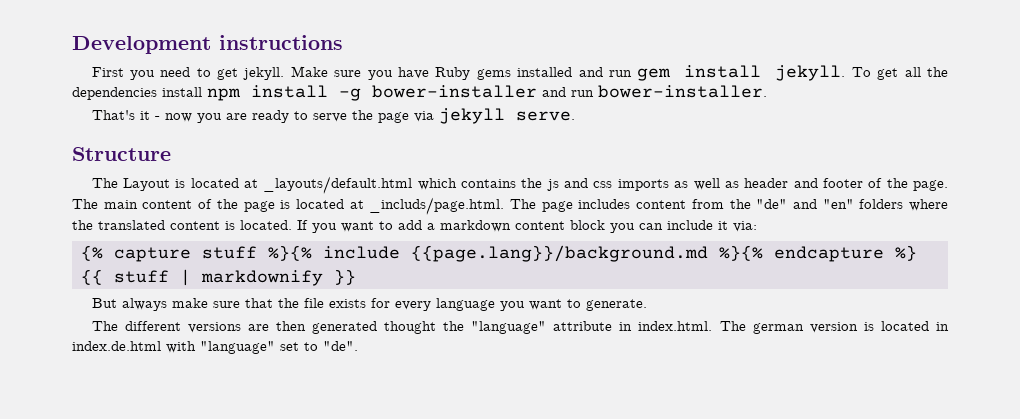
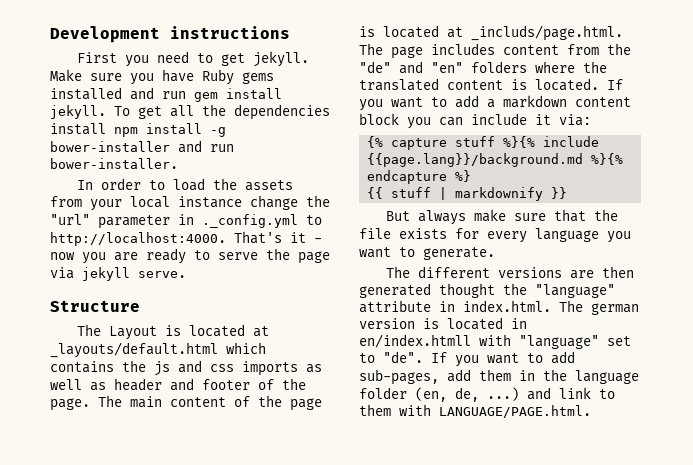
(767, 91) none -> [76,178,293,191] [50,195,330,211] [50,214,322,229] [50,232,226,246] In order to load the assets from your local instance change the "url" parameter in ._config.yml to http://localhost:4000.
[72,341,161,351] index.de.html -> [359,334,471,348] en/index.htmll
(358, 346) none -> [431,351,575,367] [359,369,639,385] [359,387,615,402] [359,404,591,418] If you want to add sub-pages, add them in the language folder (en, de, ...) and link to them with LANGUAGE/PAGE.html.

